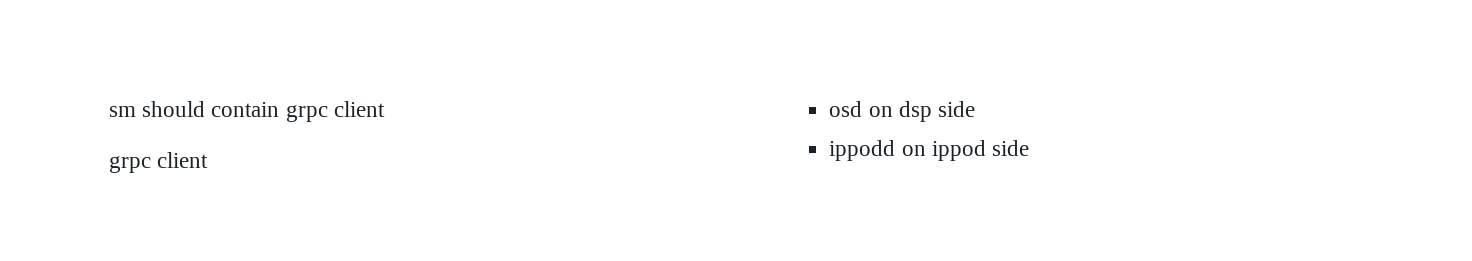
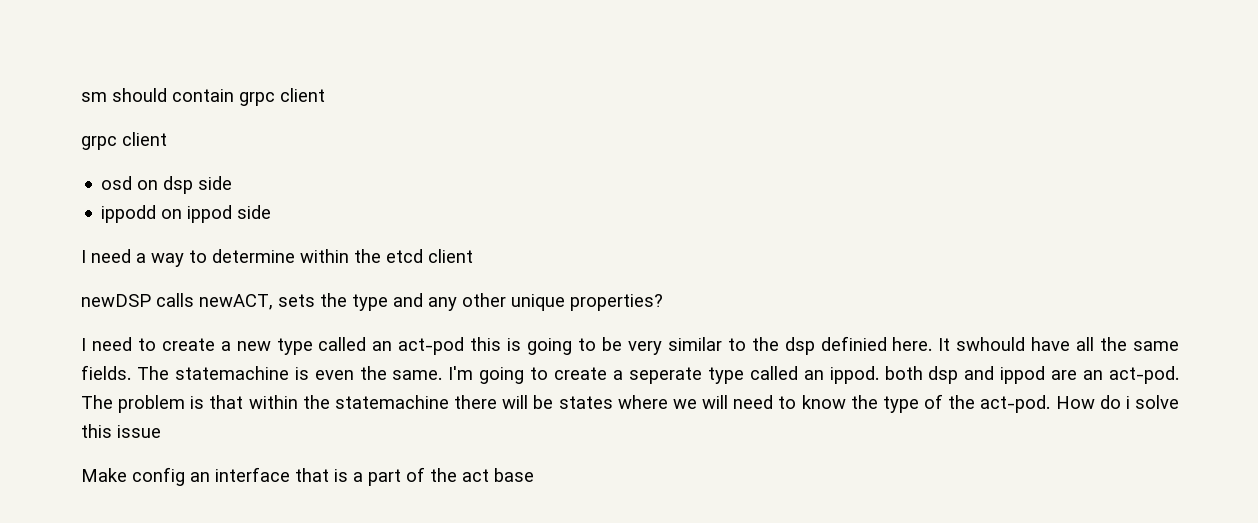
(1029, 148) none -> [81,249,473,267] [81,293,663,311] [81,336,1180,355] [81,365,1179,384] [81,394,1179,413] [81,424,161,438] [81,467,534,486] // I need a way to determine within the etcd client // newDSP calls newACT, sets the type and any other unique properties? // I need to create a new type called an act-pod this is going to be very similar to the dsp definied here. It swhould have all the same fields. The statemachine is even the same. I'm going to create a seperate type called an ippod. both dsp and ippod are an act-pod. The problem is that within the statemachine there will be states where we will need to know the type of the act-pod. How do i solve this issue // Make config an interface that is a part of the act base

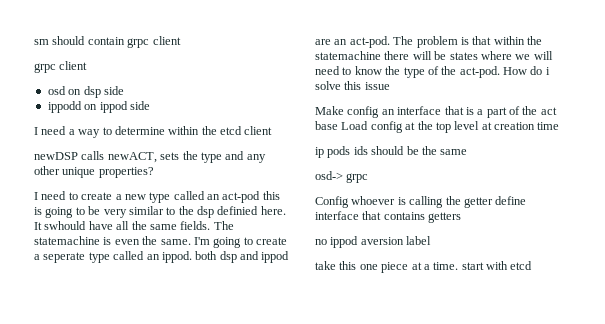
(534, 475) none -> [341,121,560,133] [315,146,468,158] [315,171,369,183] [315,196,527,208] [315,211,462,223] [315,236,432,248] [315,261,533,273] Load config at the top level at creation time // ip pods ids should be the same // osd-> grpc // Config whoever is calling the getter define interface that contains getters // no ippod aversion label // take this one piece at a time. start with etcd

